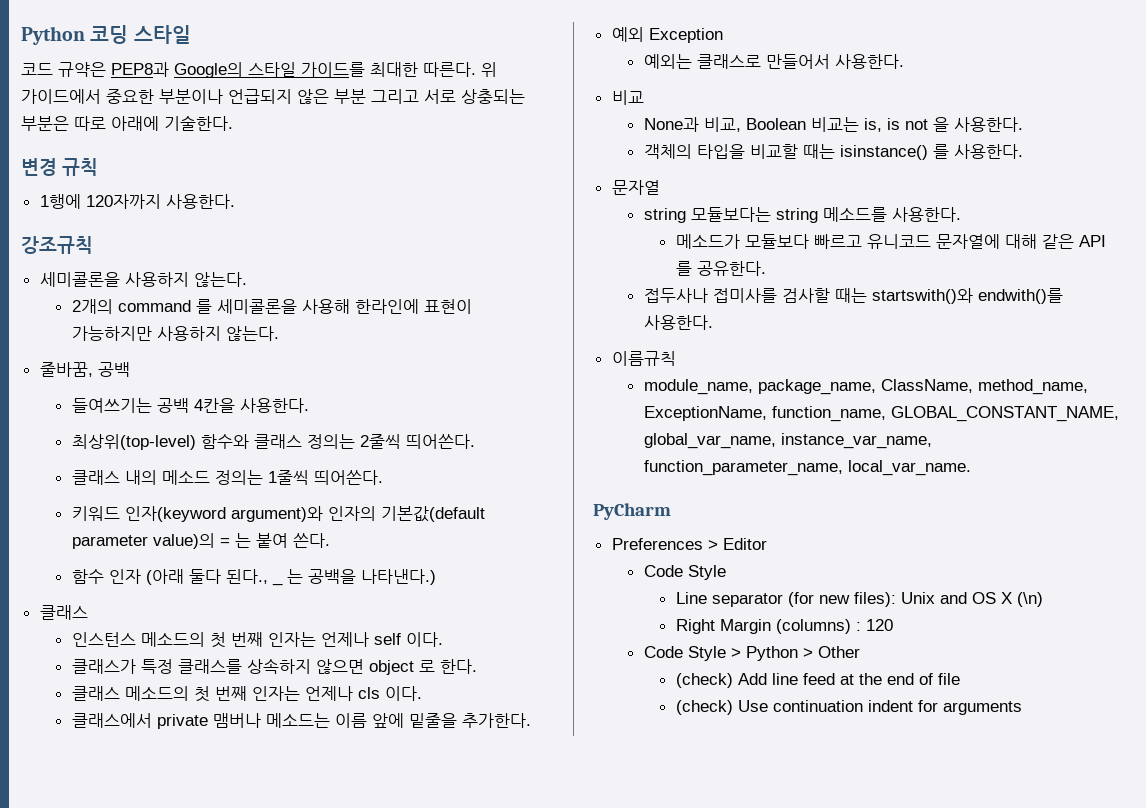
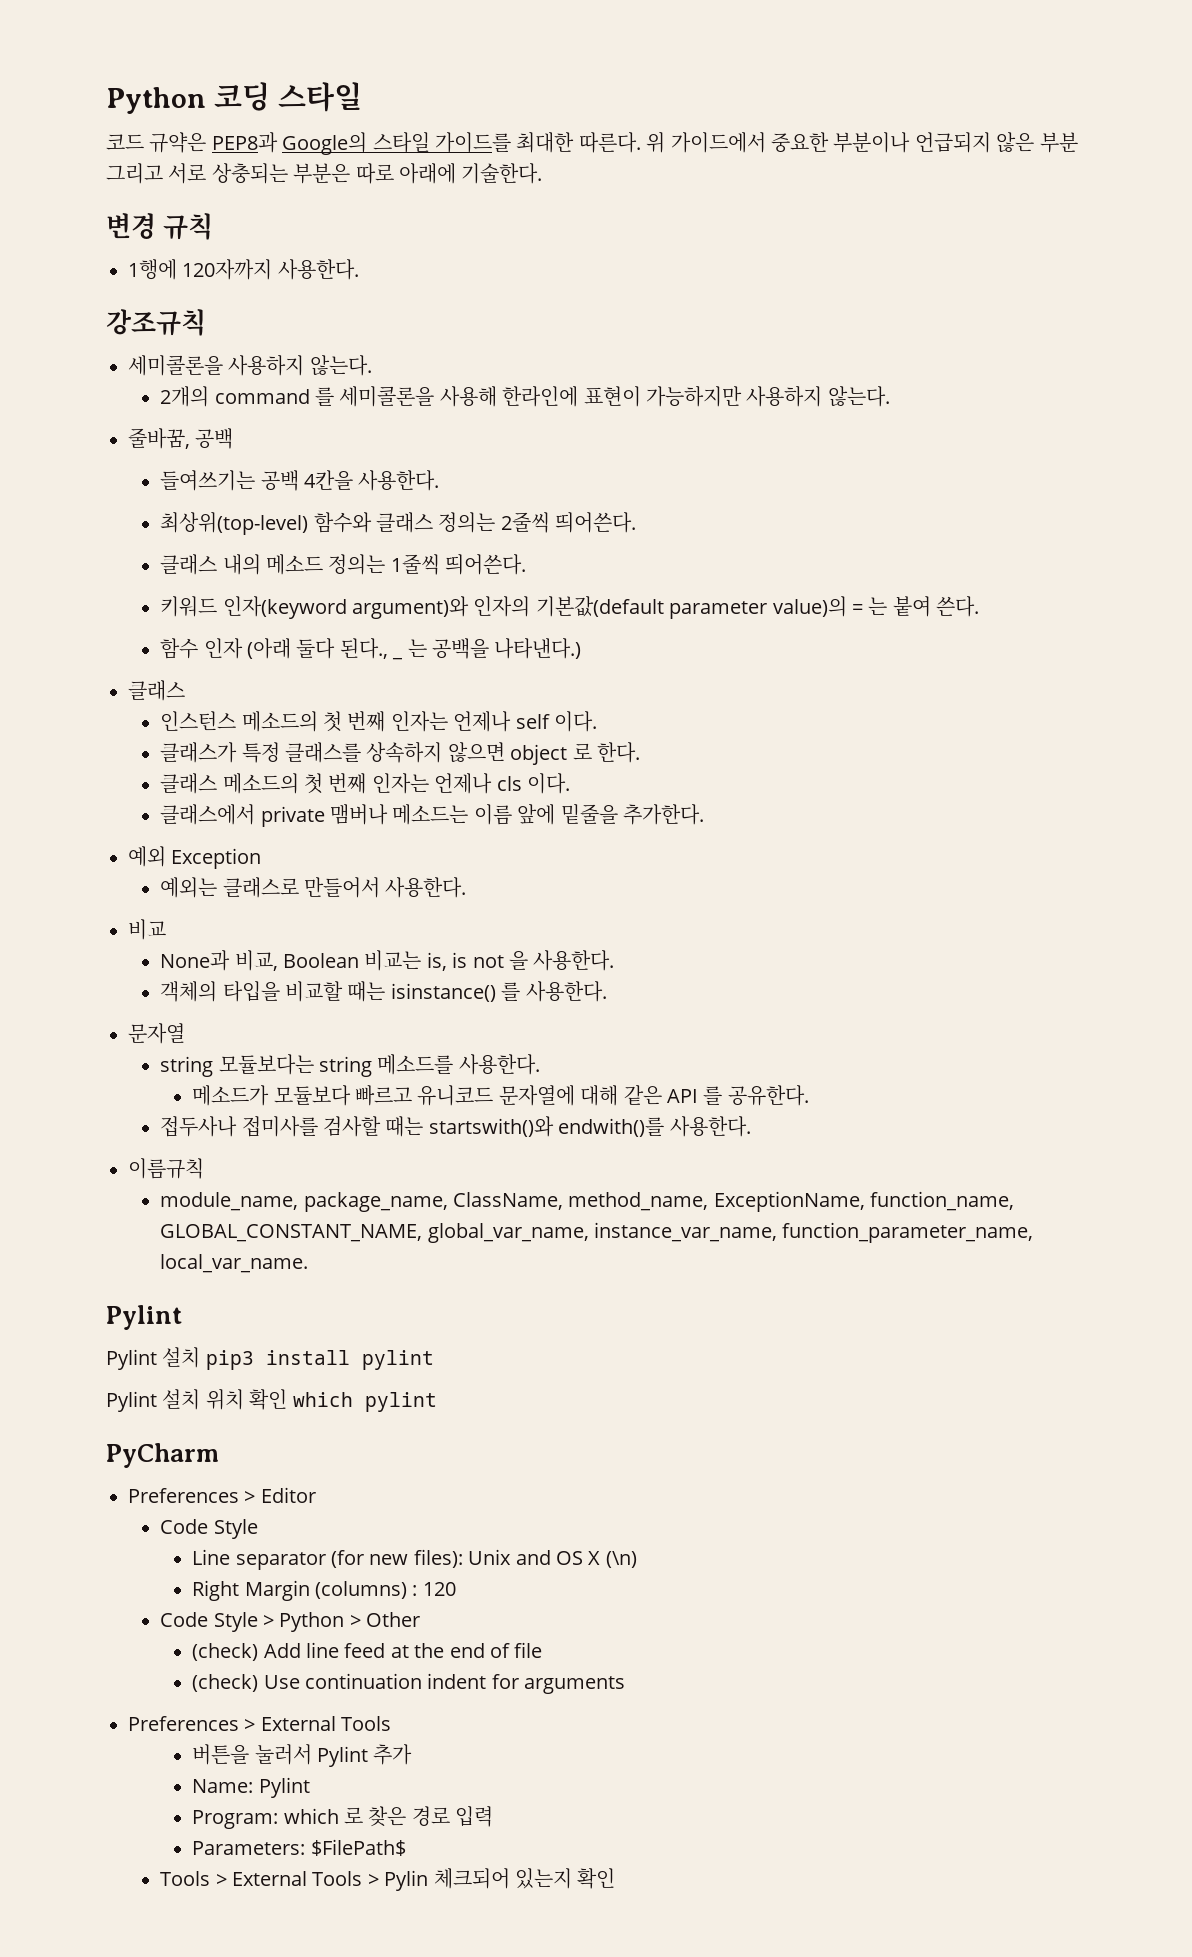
(971, 468) none -> [106,1305,182,1330] [106,1347,434,1370] [106,1389,437,1412] // Pylint // Pylint 설치 pip3 install pylint // Pylint 설치 위치 확인 which pylint
(1022, 708) none -> [128,1716,392,1731] [192,1744,413,1767] [192,1777,310,1798] [192,1806,494,1829] [192,1839,406,1856] [160,1868,616,1891] // Preferences > External Tools // 버튼을 눌러서 Pylint 추가 // Name: Pylint // Program: which 로 찾은 경로 입력 // Parameters: $FilePath$ // Tools > External Tools > Pylin 체크되어 있는지 확인

